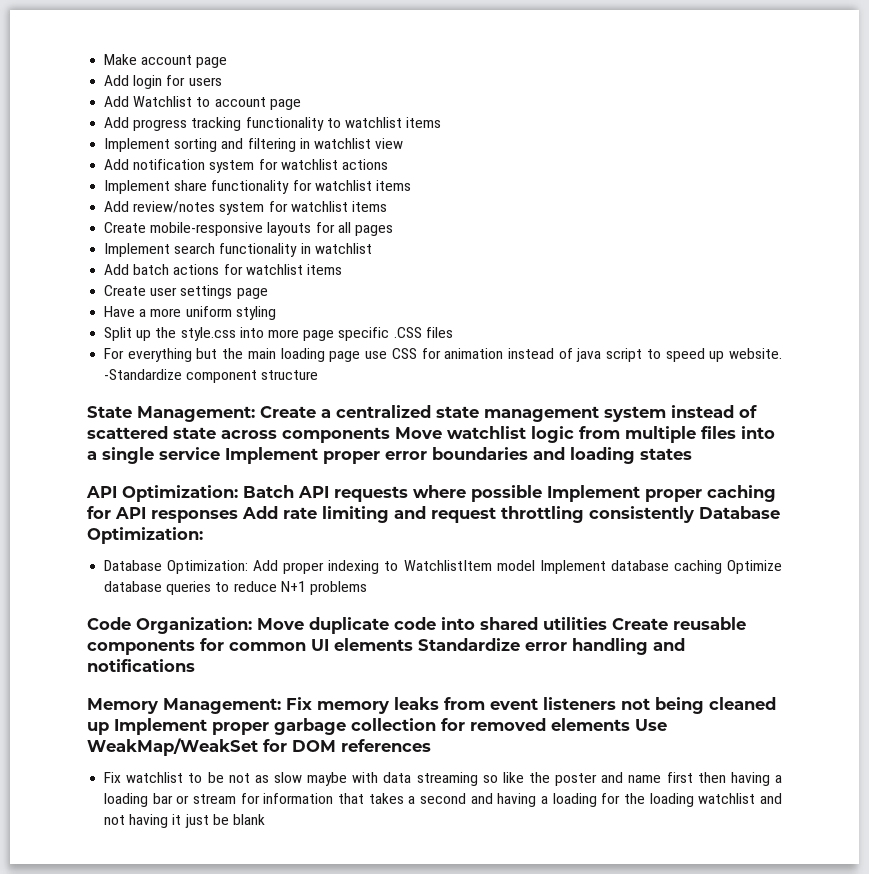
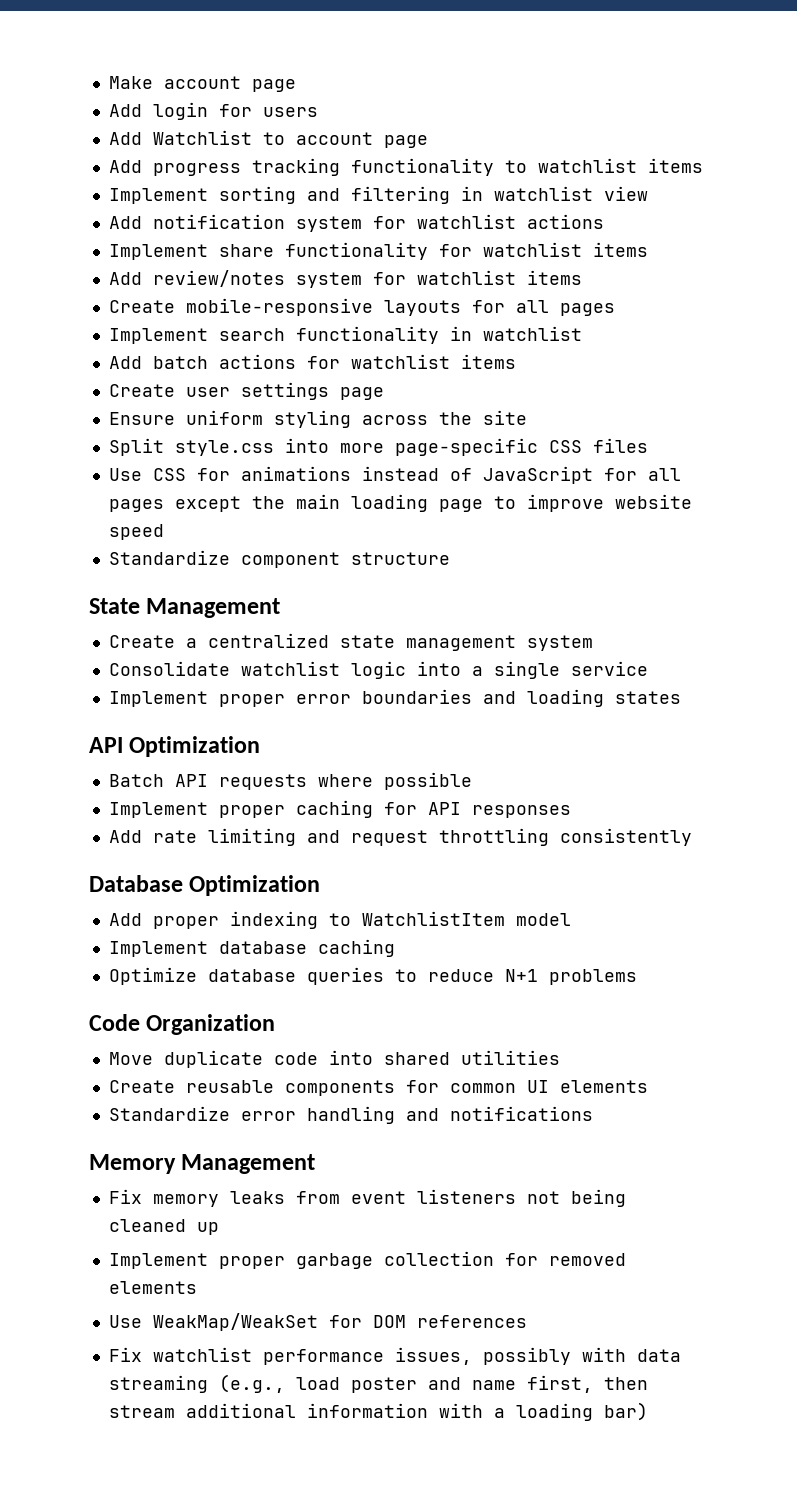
[104,306,182,317] Have a more -> [108,412,175,425] Ensure
(276, 313) none -> [361,410,527,425] across the site
[136,327,177,341] up the -> (164, 447) none
[303,327,453,341] [104,348,782,362] [104,369,183,380] page specific .CSS files // For everything but the main loading page use CSS for animation instead of java script to speed up website. -Standardize -> [394,438,648,456] [108,466,681,484] [108,494,692,512] [108,524,164,540] [108,550,230,565] page-specific CSS files // Use CSS for animations instead of JavaScript for all pages except the main loading page to improve website speed // Standardize
[137,406,255,422] Management: -> [146,598,281,618] Management //
[671,405,757,418] [87,426,736,443] instead of scattered state across components Move watchlist logic from multiple files -> [108,661,406,679] // Consolidate watchlist logic
(220, 453) none -> (648, 668) //
[122,485,238,502] Optimization: -> [129,736,261,757] Optimization //
(542, 493) none -> (472, 781) //
(238, 516) none -> (571, 811) //
[699,506,780,519] [87,527,203,544] [104,560,249,574] Database Optimization: // Database Optimization: -> [89,875,321,896] // Database Optimization //
(535, 565) none -> (571, 919) //
(722, 567) none -> (395, 948) //
[136,617,252,634] Organization: -> [146,1014,276,1035] Organization //
(607, 623) none -> (560, 1057) //
(413, 644) none -> (648, 1086) //
[163,698,281,714] Management: -> [181,1154,316,1174] Management //
(109, 728) none -> (219, 1228) //
(630, 724) none -> (197, 1287) //
[188,772,783,786] [104,793,782,807] [104,814,265,828] to be not as slow maybe with data streaming so like the poster and name first then having a loading bar or stream for information that takes a second and having a loading for the loading watchlist and not having it just be blank -> [262,1347,681,1365] [108,1374,648,1393] [108,1402,648,1421] performance issues, possibly with data streaming (e.g., load poster and name first, then stream additional information with a loading bar)

